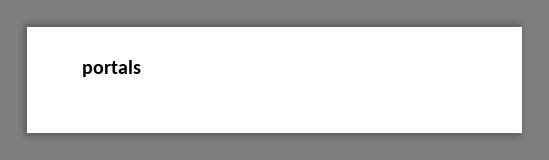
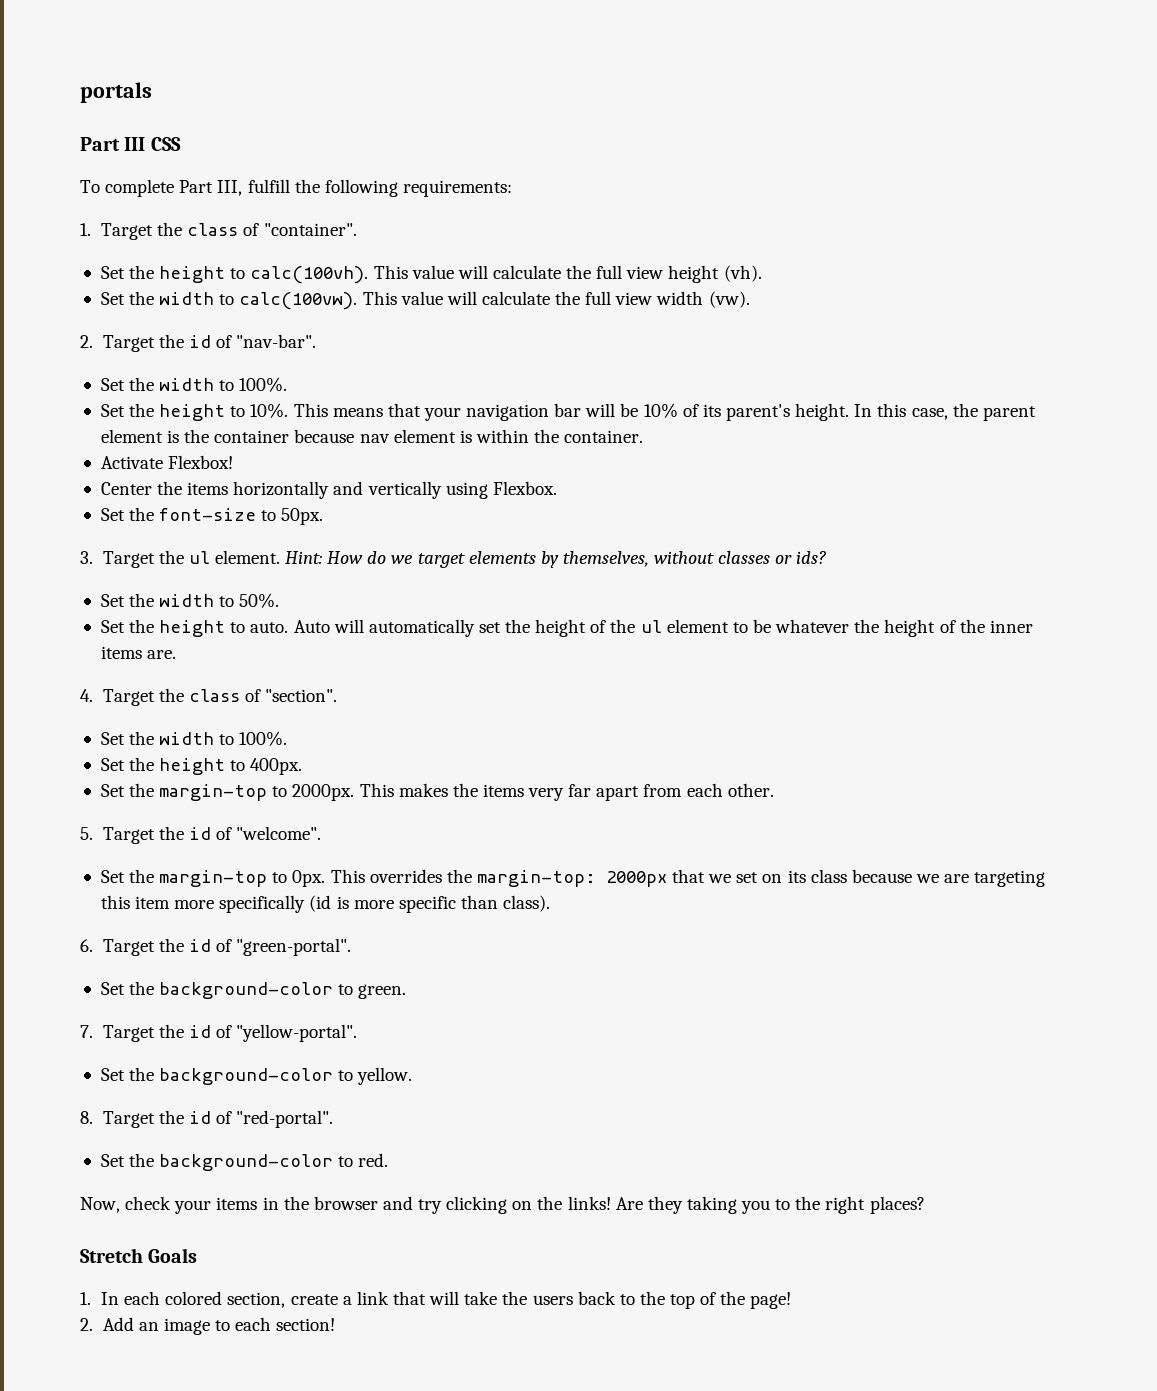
(141, 68) none -> [80,137,181,151] [80,179,512,197] [80,222,357,240] [100,265,762,284] [100,291,750,310] [80,334,317,352] [100,377,288,392] [100,403,1036,421] [100,429,644,443] [100,455,234,469] [100,481,557,499] [100,507,324,525] [80,550,827,568] [100,593,280,608] [100,619,1033,637] [100,646,177,659] [80,688,338,706] [100,731,288,746] [100,757,303,775] [100,783,774,801] [80,826,322,844] [100,869,1046,887] [100,895,551,913] [80,938,352,956] [100,981,407,999] [80,1024,358,1042] [100,1067,413,1085] [80,1110,334,1128] [100,1153,389,1171] [80,1196,925,1214] [80,1248,198,1263] [80,1291,792,1309] [80,1317,336,1335] // Part III CSS // To complete Part III, fulfill the following requirements: // 1. Target the class of "container". // Set the height to calc(100vh). This value will calculate the full view height (vh). // Set the width to calc(100vw). This value will calculate the full view width (vw). // 2. Target the id of "nav-bar". // Set the width to 100%. // Set the height to 10%. This means that your navigation bar will be 10% of its parent's height. In this case, the parent element is the container because nav element is within the container. // Activate Flexbox! // Center the items horizontally and vertically using Flexbox. // Set the font-size to 50px. // 3. Target the ul element. Hint: How do we target elements by themselves, without classes or ids? // Set the width to 50%. // Set the height to auto. Auto will automatically set the height of the ul element to be whatever the height of the inner items are. // 4. Target the class of "section". // Set the width to 100%. // Set the height to 400px. // Set the margin-top to 2000px. This makes the items very far apart from each other. // 5. Target the id of "welcome". // Set the margin-top to 0px. This overrides the margin-top: 2000px that we set on its class because we are targeting this item more specifically (id is more specific than class). // 6. Target the id of "green-portal". // Set the background-color to green. // 7. Target the id of "yellow-portal". // Set the background-color to yellow. // 8. Target the id of "red-portal". // Set the background-color to red. // Now, check your items in the browser and try clicking on the links! Are they taking you to the right places? // Stretch Goals // 1. In each colored section, create a link that will take the users back to the top of the page! // 2. Add an image to each section!

